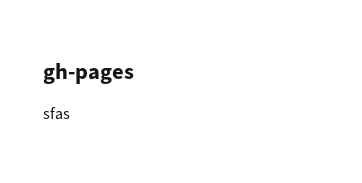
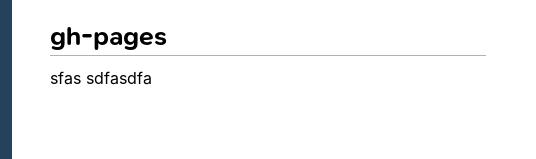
(70, 113) none -> [86,71,152,85] sdfasdfa

